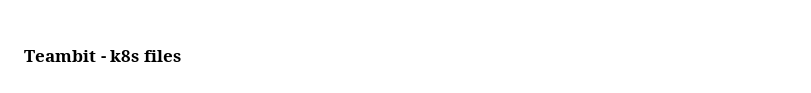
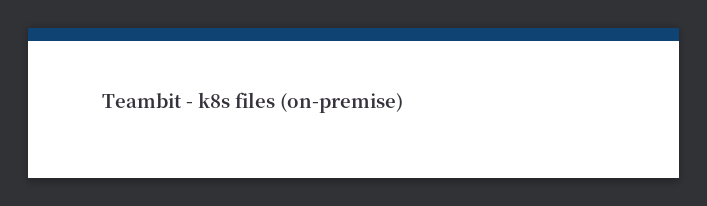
(181, 56) none -> [280,93,403,113] (on-premise)

